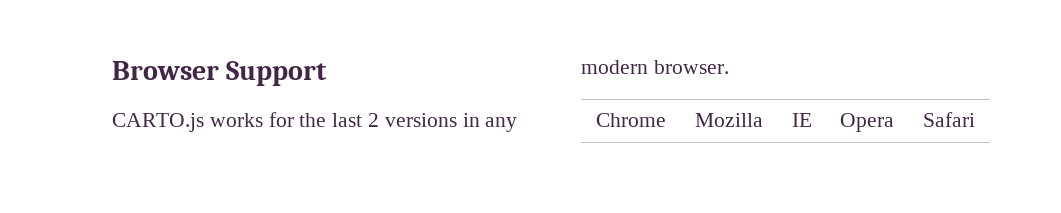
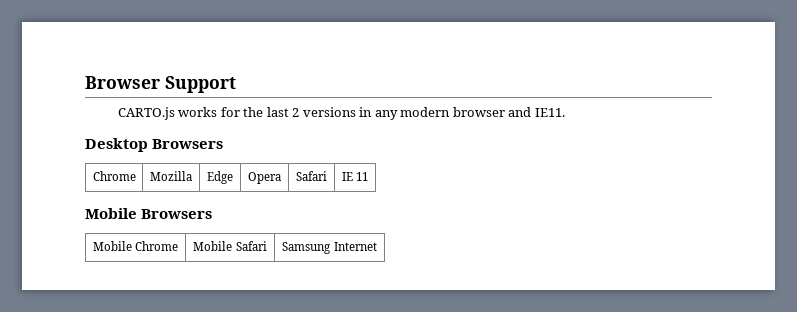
[653,60,729,74] browser. -> [452,107,565,117] [85,138,224,152] browser and IE11. // Desktop Browsers
[791,113,812,127] IE -> [207,171,233,184] Edge
(975, 119) none -> [341,172,369,181] [85,208,213,219] [92,241,179,251] [193,241,267,251] [282,242,377,254] | IE 11 // Mobile Browsers // Mobile Chrome | Mobile Safari | Samsung Internet

